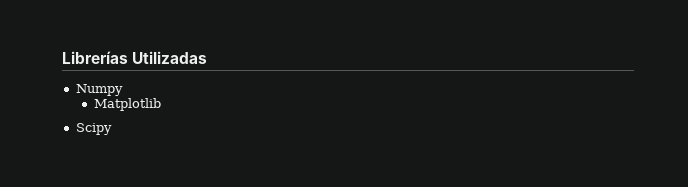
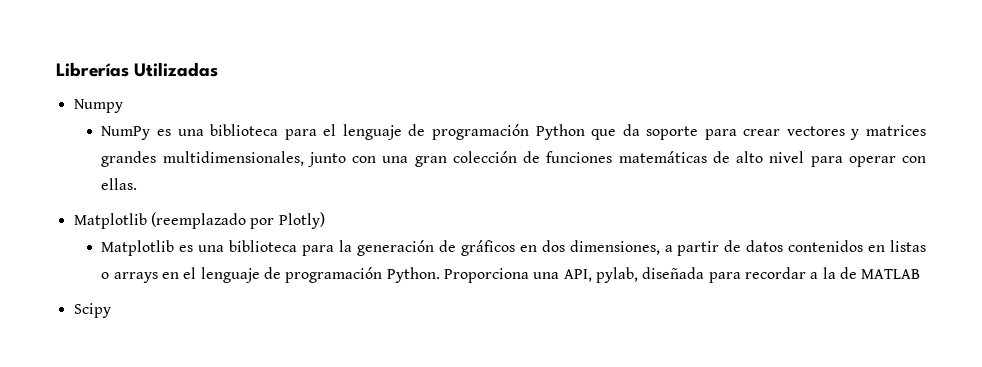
[93,98,161,111] Matplotlib -> [101,124,926,140] [101,151,926,167] [101,178,138,190] [73,212,325,229] [101,240,926,256] [101,267,921,283] NumPy es una biblioteca para el lenguaje de programación Python que da soporte para crear vectores y matrices grandes multidimensionales, junto con una gran colección de funciones matemáticas de alto nivel para operar con ellas. // Matplotlib (reemplazado por Plotly) // Matplotlib es una biblioteca para la generación de gráficos en dos dimensiones, a partir de datos contenidos en listas o arrays en el lenguaje de programación Python. Proporciona una API, pylab, diseñada para recordar a la de MATLAB

